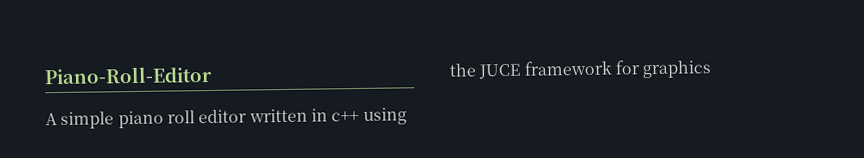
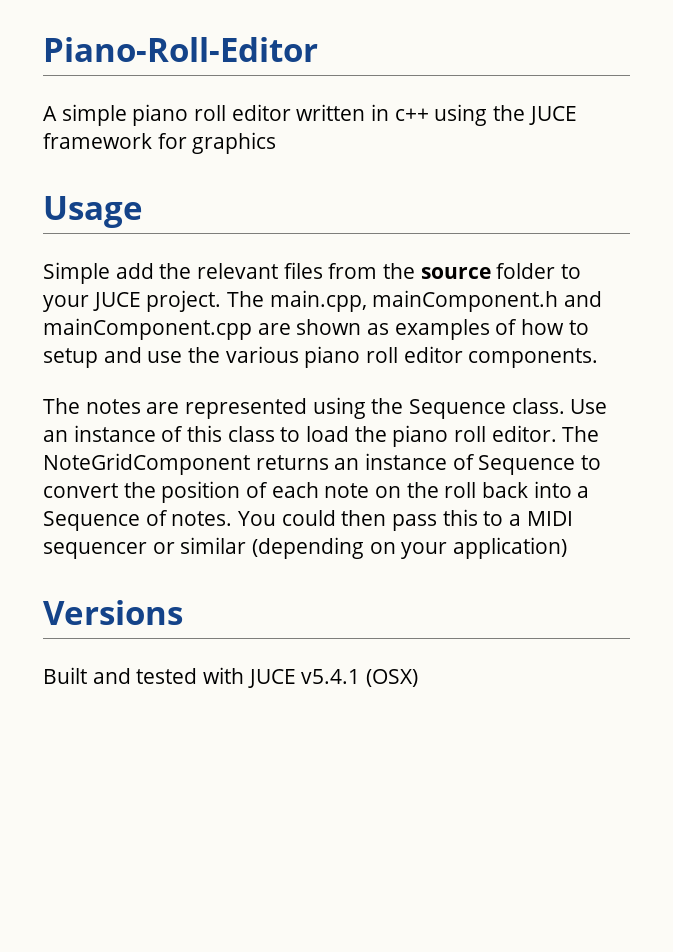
(713, 69) none -> [43,196,143,228] [43,262,582,284] [43,290,603,312] [43,318,589,340] [43,346,599,368] [43,397,608,419] [43,425,600,447] [43,453,602,475] [43,481,590,503] [43,509,573,531] [43,537,568,559] [43,600,183,625] [43,667,419,688] // Usage // Simple add the relevant files from the source folder to your JUCE project. The main.cpp, mainComponent.h and mainComponent.cpp are shown as examples of how to setup and use the various piano roll editor components. // The notes are represented using the Sequence class. Use an instance of this class to load the piano roll editor. The NoteGridComponent returns an instance of Sequence to convert the position of each note on the roll back into a Sequence of notes. You could then pass this to a MIDI sequencer or similar (depending on your application) // Versions // Built and tested with JUCE v5.4.1 (OSX)

